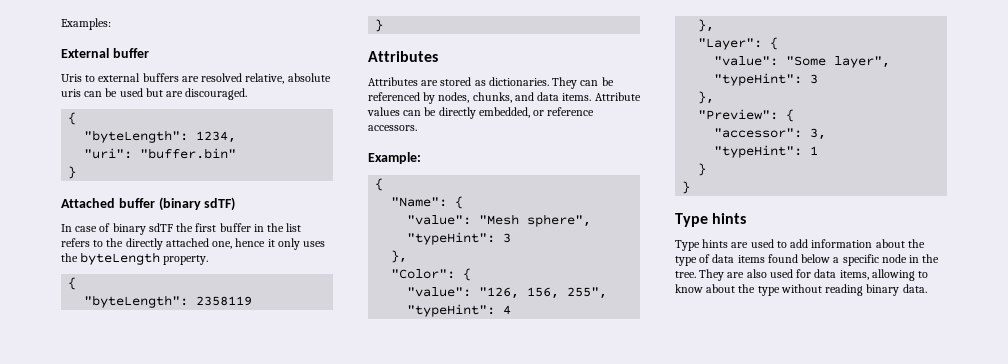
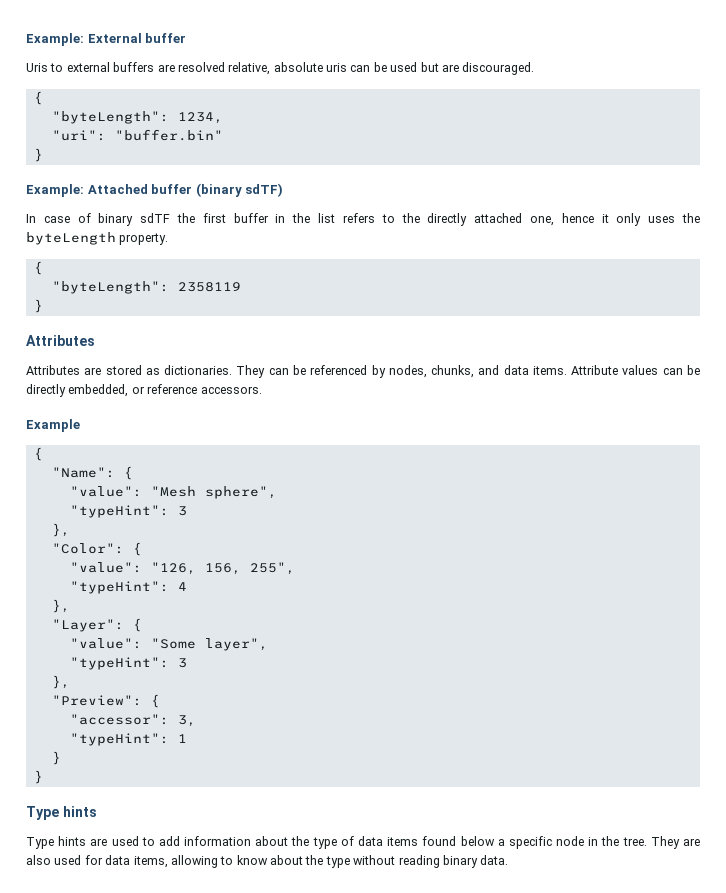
[61,18,111,30] Examples: // -> [26,33,84,46] Example:
(77, 172) none -> [26,184,84,197] Example:
[368,152,421,164] Example: -> [26,419,80,432] Example

